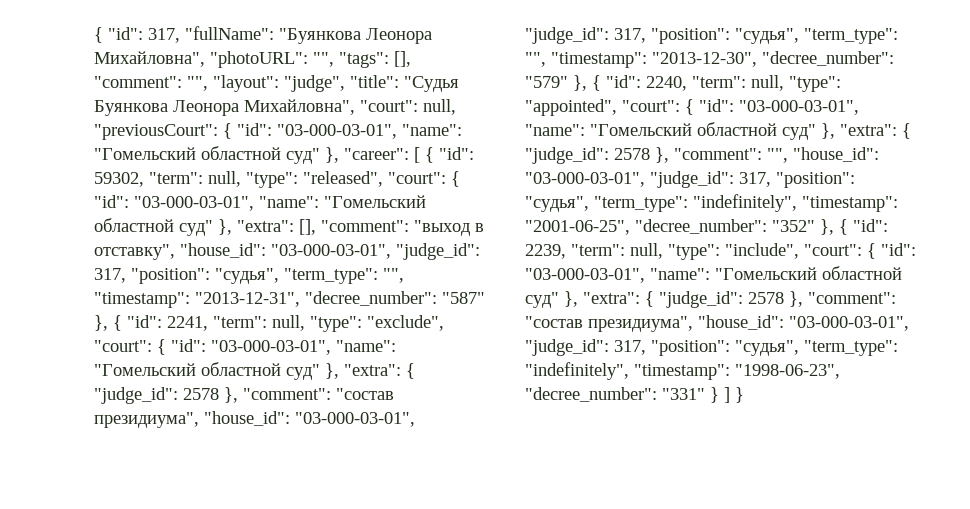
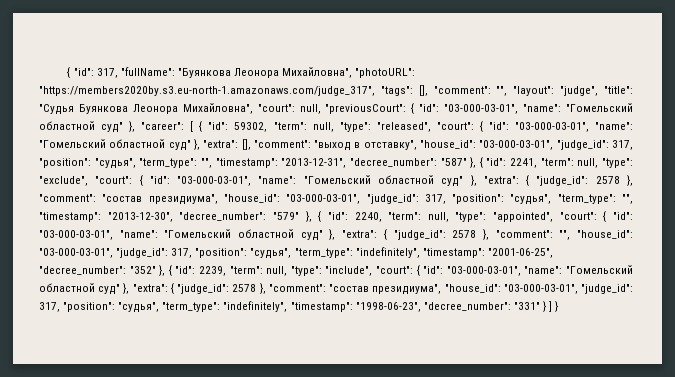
[313,52,334,67] "", -> [39,86,375,96] "https://members2020by.s3.eu-north-1.amazonaws.com/judge_317",

